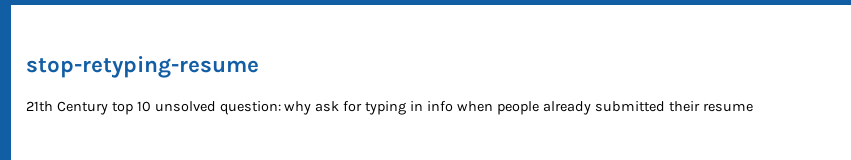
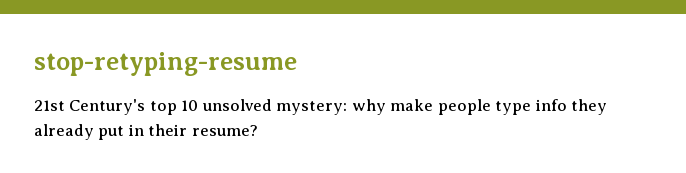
[26,101,108,115] 21th Century -> [34,99,146,115] 21st Century's
[219,101,753,115] question: why ask for typing in info when people already submitted their resume -> [276,99,608,115] [34,124,258,140] mystery: why make people type info they already put in their resume?

